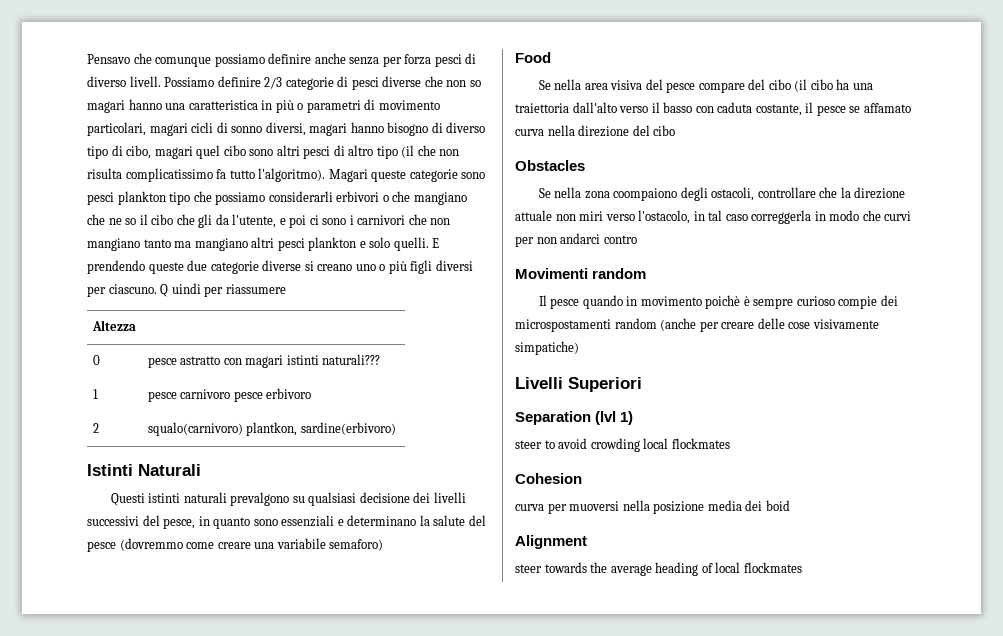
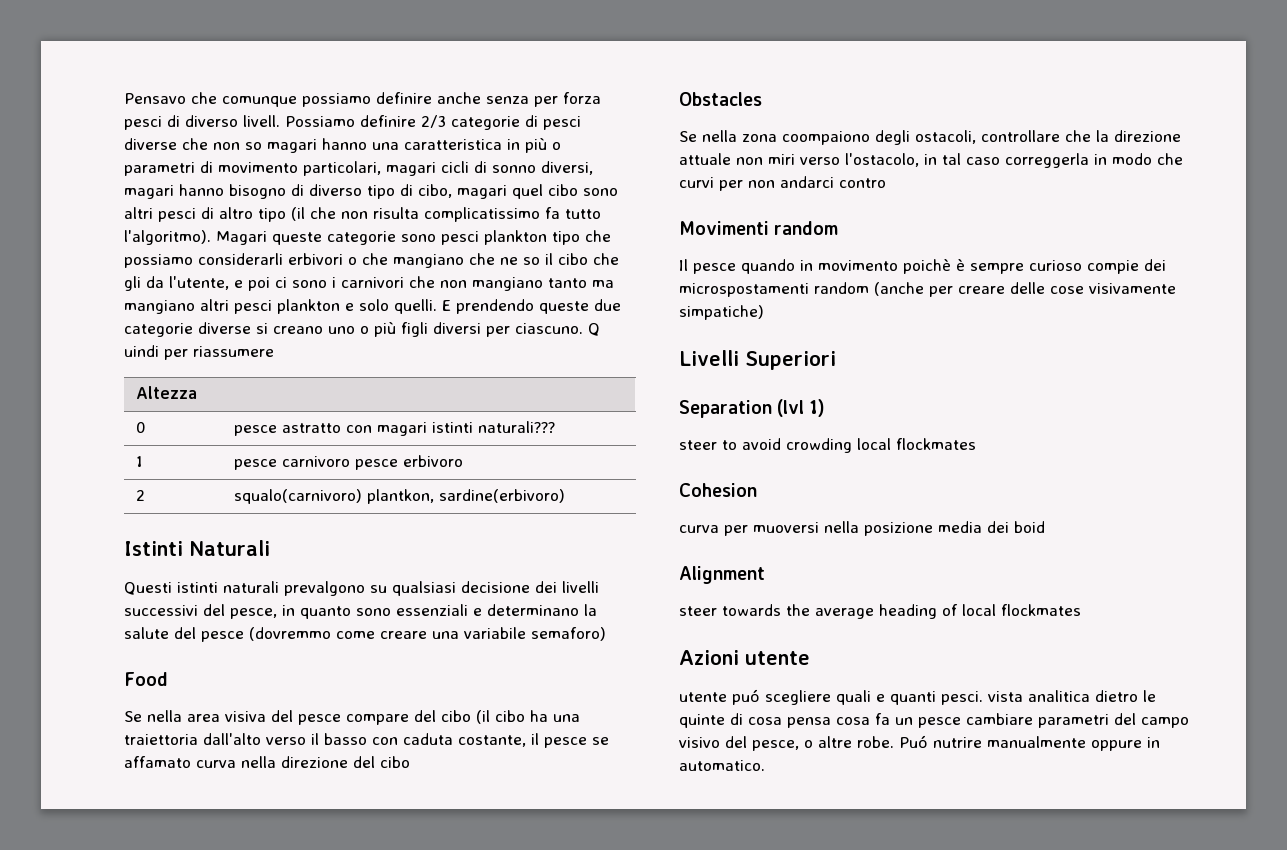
(802, 567) none -> [679,650,810,665] [679,689,1156,705] [679,713,1189,728] [679,735,1160,751] [679,760,765,771] // Azioni utente // utente puó scegliere quali e quanti pesci. vista analitica dietro le quinte di cosa pensa cosa fa un pesce cambiare parametri del campo visivo del pesce, o altre robe. Puó nutrire manualmente oppure in automatico.

